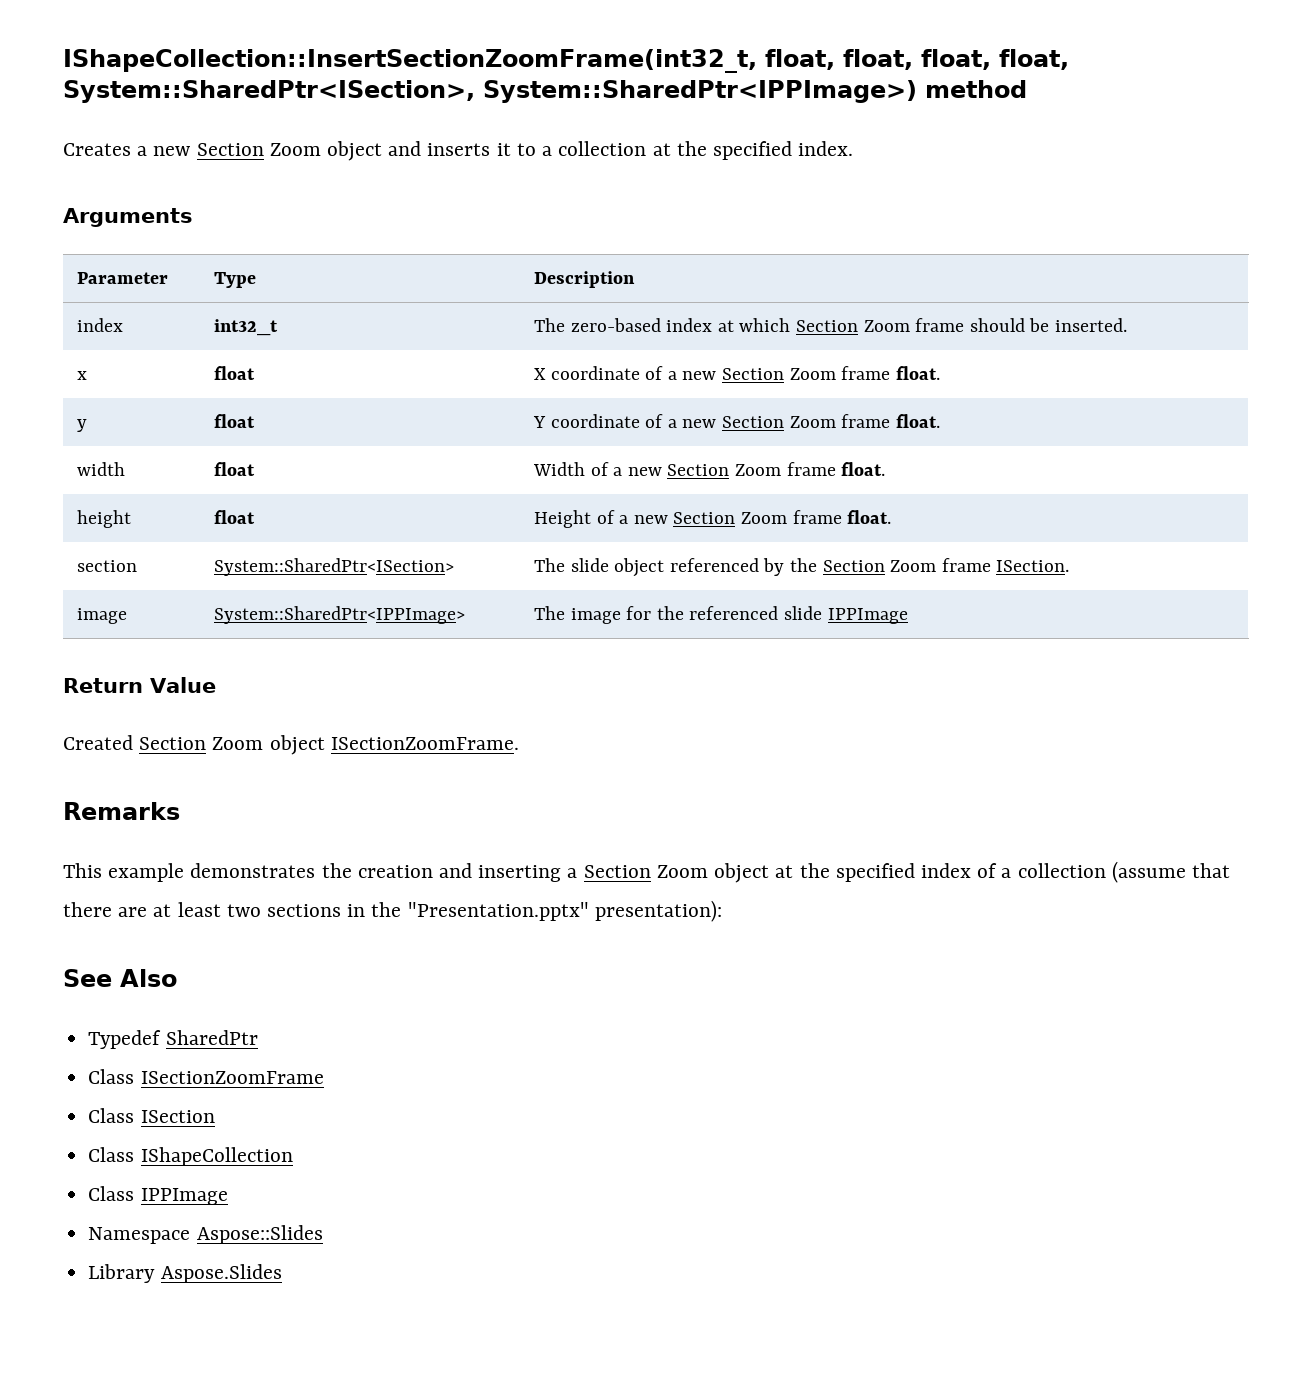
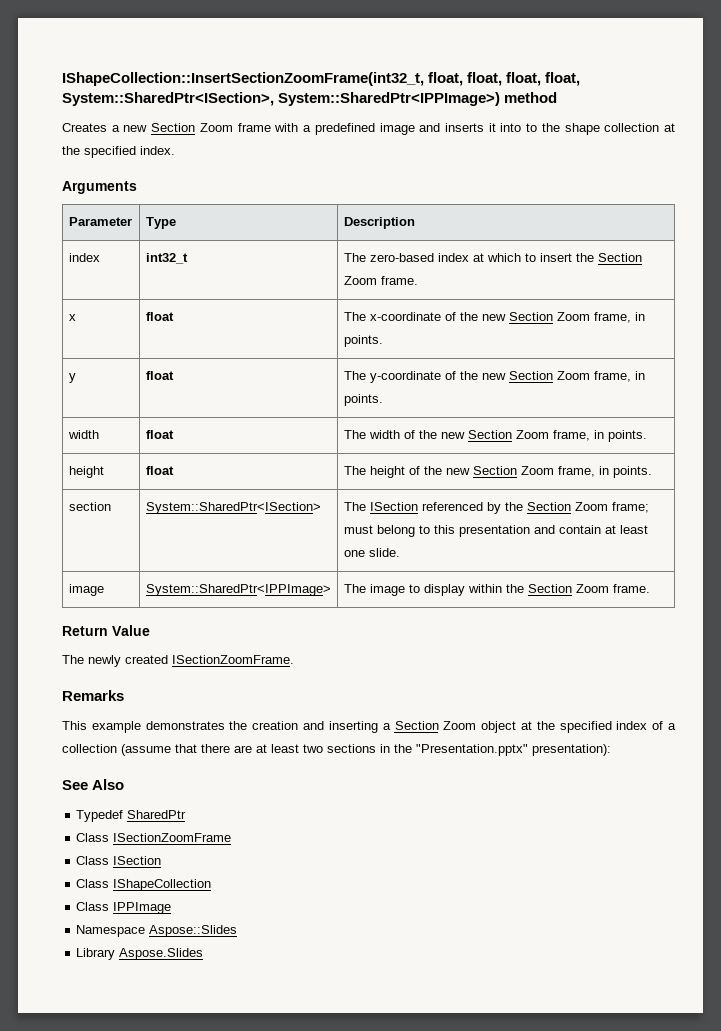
[327,141,553,161] object and inserts it to a -> [237,123,600,135] frame with a predefined image and inserts it into to the shape
[795,318,1127,332] [77,371,88,380] [214,366,256,380] [534,366,940,380] [77,419,88,432] [214,414,256,428] [533,414,940,428] [77,462,126,476] [214,462,256,476] [533,462,886,476] [77,510,132,528] [214,510,256,524] [534,510,892,528] Section Zoom frame should be inserted. // x | float | X coordinate of a new Section Zoom frame float. // y | float | Y coordinate of a new Section Zoom frame float. // width | float | Width of a new Section Zoom frame float. // height | float | Height of a new Section Zoom frame float. -> [524,253,642,262] [343,276,418,285] [68,314,76,321] [145,312,174,321] [343,312,645,323] [343,335,383,347] [68,373,76,383] [145,371,174,380] [343,371,645,383] [343,394,383,406] [67,430,99,439] [145,430,174,439] [343,430,647,442] [68,466,104,478] [145,466,174,475] [343,466,652,478] to insert the Section Zoom frame. // x | float | The x-coordinate of the new Section Zoom frame, in points. // y | float | The y-coordinate of the new Section Zoom frame, in points. // width | float | The width of the new Section Zoom frame, in points. // height | float | The height of the new Section Zoom frame, in points.
[570,558,665,577] slide object -> [369,502,418,511] ISection
[941,558,1070,572] [77,608,128,624] [214,606,466,624] [534,606,908,624] [63,677,216,693] [63,735,325,755] frame ISection. // image | System::SharedPtr<IPPImage> | The image for the referenced slide IPPImage // Return Value // Created Section Zoom object -> [611,502,649,513] [343,525,648,537] [343,548,400,557] [68,584,104,596] [145,584,331,596] [343,584,650,596] [62,625,150,636] [62,655,168,667] frame; must belong to this presentation and contain at least one slide. // image | System::SharedPtr<IPPImage> | The image to display within the Section Zoom frame. // Return Value // The newly created

